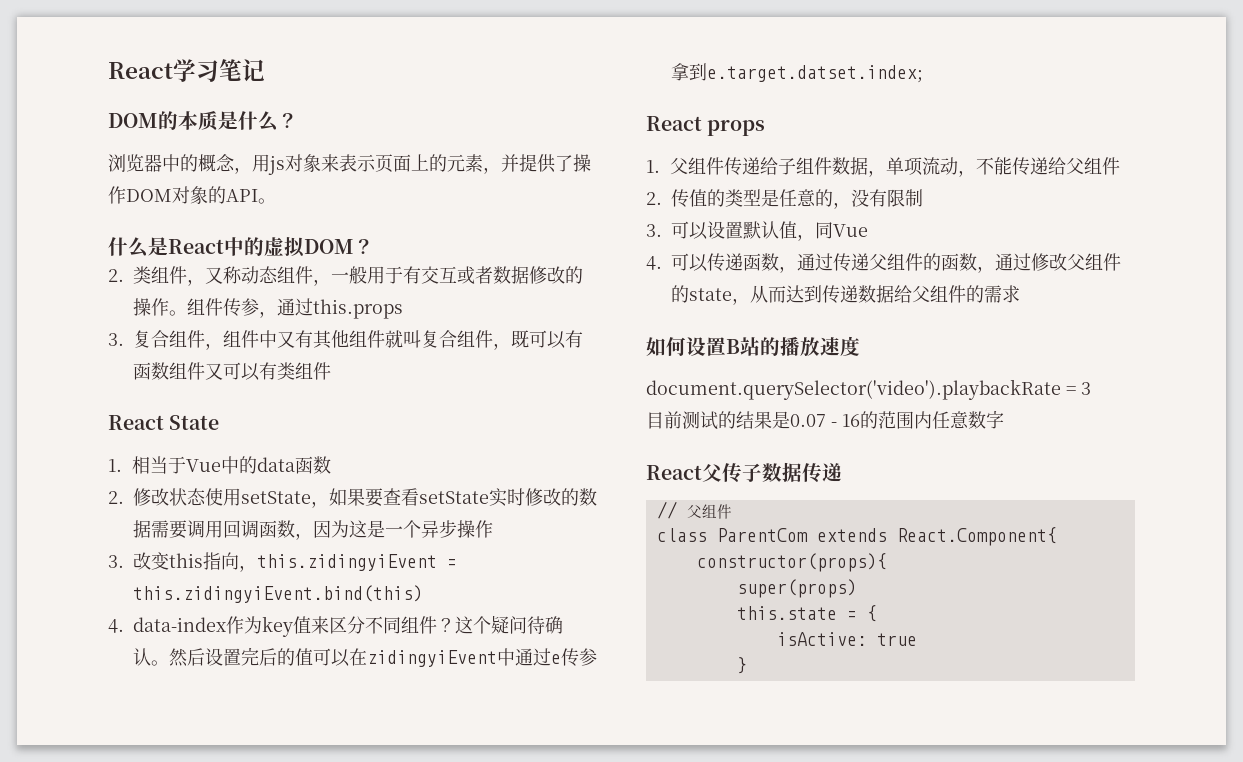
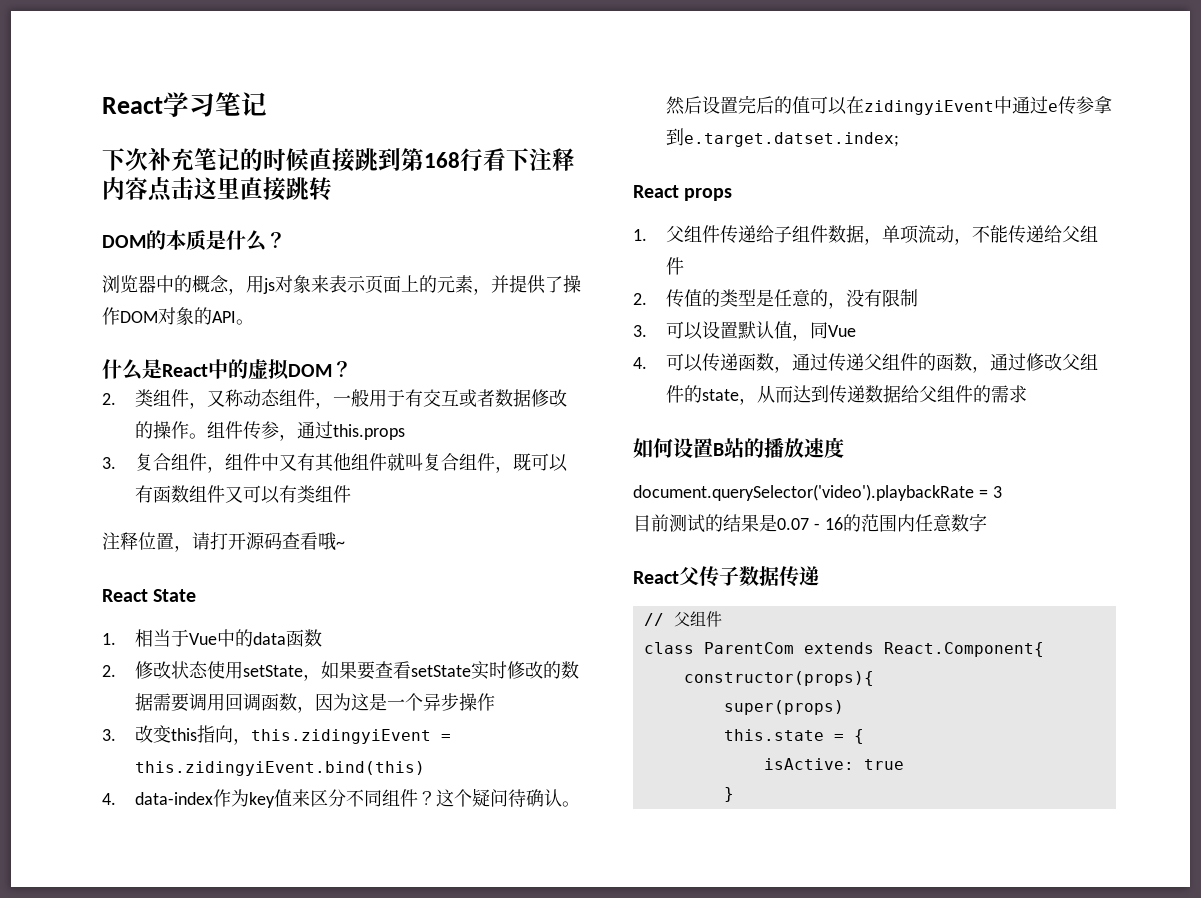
(265, 70) none -> [102,148,575,172] [102,177,332,202] // 下次补充笔记的时候直接跳到第168行看下注释内容点击这里直接跳转
(331, 371) none -> [102,532,345,552] // 注释位置，请打开源码查看哦~

